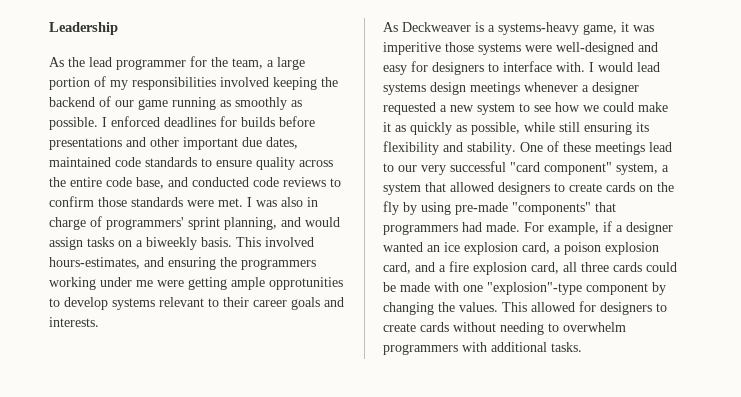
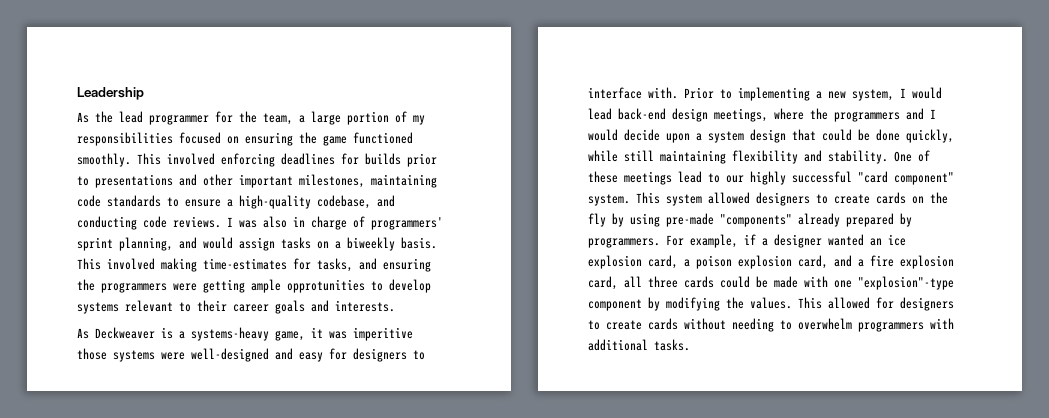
[220,77,338,90] [49,96,302,110] [49,116,160,130] involved keeping the backend of our game running as smoothly as possible. I enforced -> [179,132,413,146] [77,153,275,167] focused on ensuring the game functioned smoothly. This involved enforcing
[279,116,315,127] before -> [407,153,437,167] [77,176,89,186] prior to
[242,137,298,149] [49,157,111,167] due dates, maintained -> [299,174,437,188] milestones, maintaining
[256,157,333,170] [49,177,341,189] [49,196,243,207] quality across the entire code base, and conducted code reviews to confirm those standards were met. -> [227,195,395,209] [77,216,221,230] a high-quality codebase, and conducting code reviews.
[49,257,140,269] hours-estimates, -> [161,258,353,272] making time-estimates for tasks,
[49,277,153,290] working under me -> (167, 287) none
[589,62,660,72] [383,82,639,95] [383,102,668,115] [383,122,649,135] I would lead systems design meetings whenever a designer requested a new system to see how we could make it as quickly as possible, while still ensuring its -> [684,87,942,101] [588,108,936,122] [588,129,954,143] [588,150,726,164] Prior to implementing a new system, I would lead back-end design meetings, where the programmers and I would decide upon a system design that could be done quickly, while still maintaining
[421,165,446,175] very -> [750,171,786,185] highly
[616,163,669,175] [383,182,446,195] system, a system that -> [588,192,702,206] system. This system
[595,202,616,212] [383,222,520,235] that programmers had made. -> [798,213,912,227] [588,237,660,248] already prepared by programmers.
[383,302,434,315] changing -> [666,297,720,311] modifying

